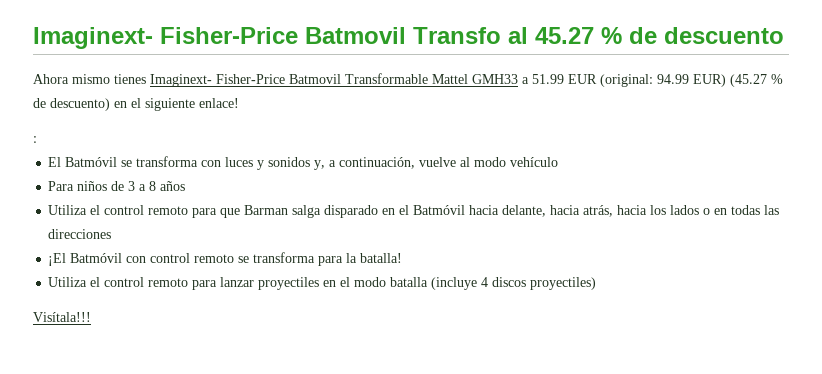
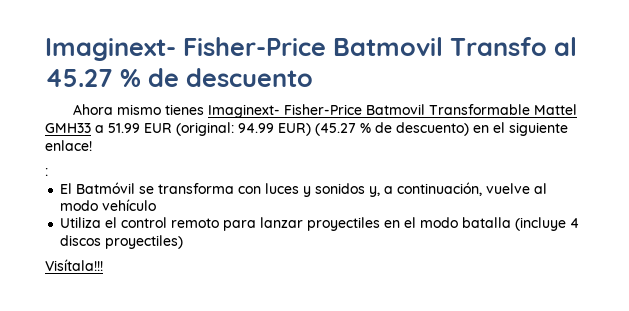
[48,181,186,191] [48,205,780,218] [48,229,112,239] [48,252,403,266] // Para niños de 3 a 8 años // Utiliza el control remoto para que Barman salga disparado en el Batmóvil hacia delante, hacia atrás, hacia los lados o en todas las direcciones // ¡El Batmóvil con control remoto se transforma para la batalla! -> (157, 205) none

